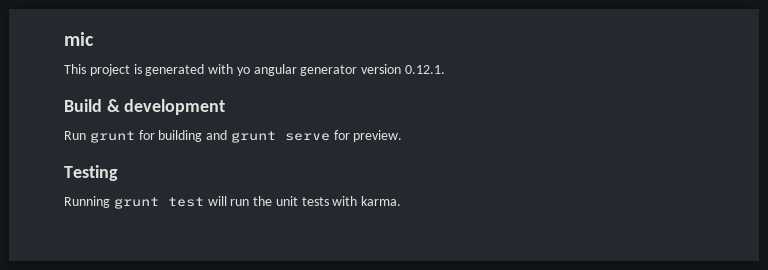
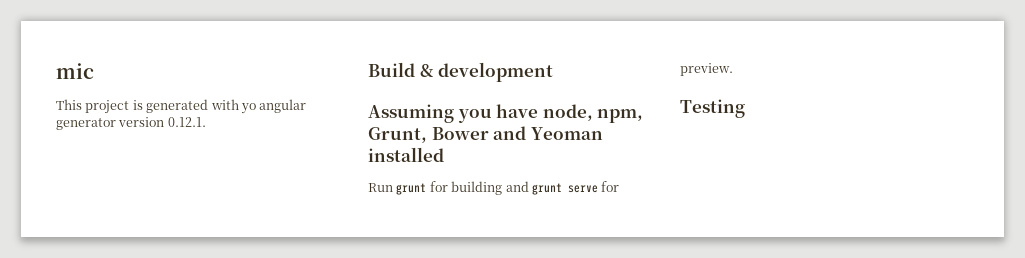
(226, 107) none -> [368,104,644,123] [368,126,603,143] [368,147,444,162] // Assuming you have node, npm, Grunt, Bower and Yeoman installed
[64,196,402,209] // Running grunt test will run the unit tests with karma. -> (745, 108) none

